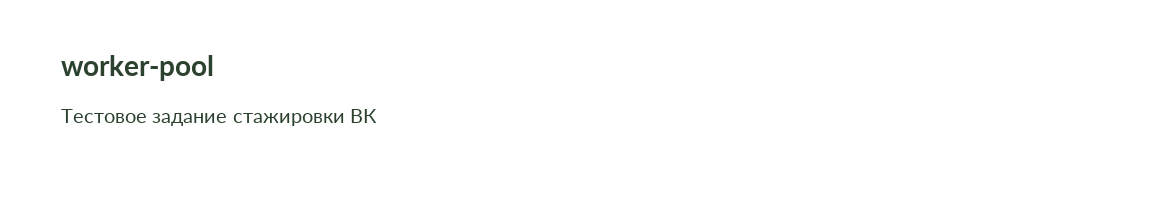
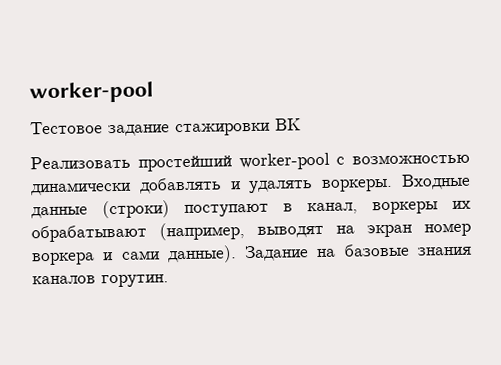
(377, 116) none -> [30,152,470,172] [30,173,472,196] [31,200,471,219] [31,222,471,243] [32,243,472,266] [32,274,169,288] // Реализовать простейший worker-pool с возможностью динамически добавлять и удалять воркеры. Входные данные (строки) поступают в канал, воркеры их обрабатывают (например, выводят на экран номер воркера и сами данные). Задание на базовые знания каналов горутин.

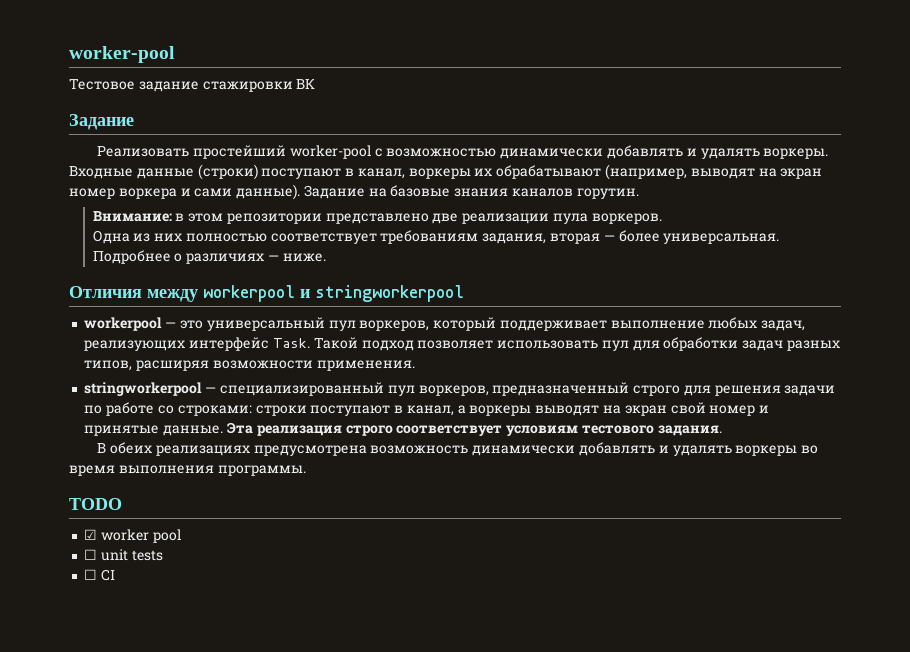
(301, 124) none -> [69,114,134,130] // Задание
(169, 281) none -> [92,211,662,224] [92,230,780,244] [92,250,326,264] [69,285,464,302] [84,317,806,331] [84,337,840,351] [84,360,415,371] [84,382,836,396] [84,402,770,416] [84,422,722,436] [97,442,819,456] [69,465,306,476] [69,498,122,510] [84,529,181,543] [84,549,163,561] [84,569,116,581] // Внимание: в этом репозитории представлено две реализации пула воркеров. // Одна из них полностью соответствует требованиям задания, вторая — более универсальная. Подробнее о различиях — ниже. // Отличия между workerpool и stringworkerpool // workerpool — это универсальный пул воркеров, который поддерживает выполнение любых задач, реализующих интерфейс Task. Такой подход позволяет использовать пул для обработки задач разных типов, расширяя возможности применения. // stringworkerpool — специализированный пул воркеров, предназначенный строго для решения задачи по работе со строками: строки поступают в канал, а воркеры выводят на экран свой номер и принятые данные. Эта реализация строго соответствует условиям тестового задания. // В обеих реализациях предусмотрена возможность динамически добавлять и удалять воркеры во время выполнения программы. // TODO // ☑ worker pool // ☐ unit tests // ☐ CI

